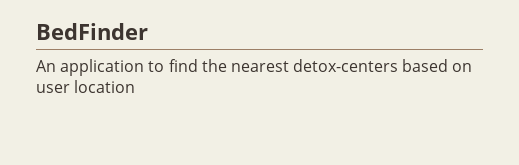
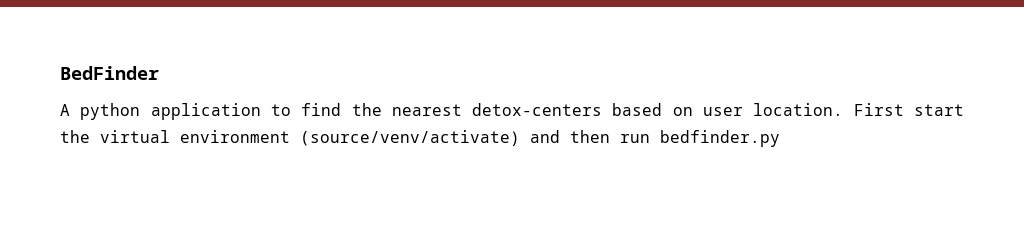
[36,60,56,72] An -> [60,103,141,120] A python
[74,80,136,93] location -> [753,103,964,116] [60,130,780,147] location. First start the virtual environment (source/venv/activate) and then run bedfinder.py

